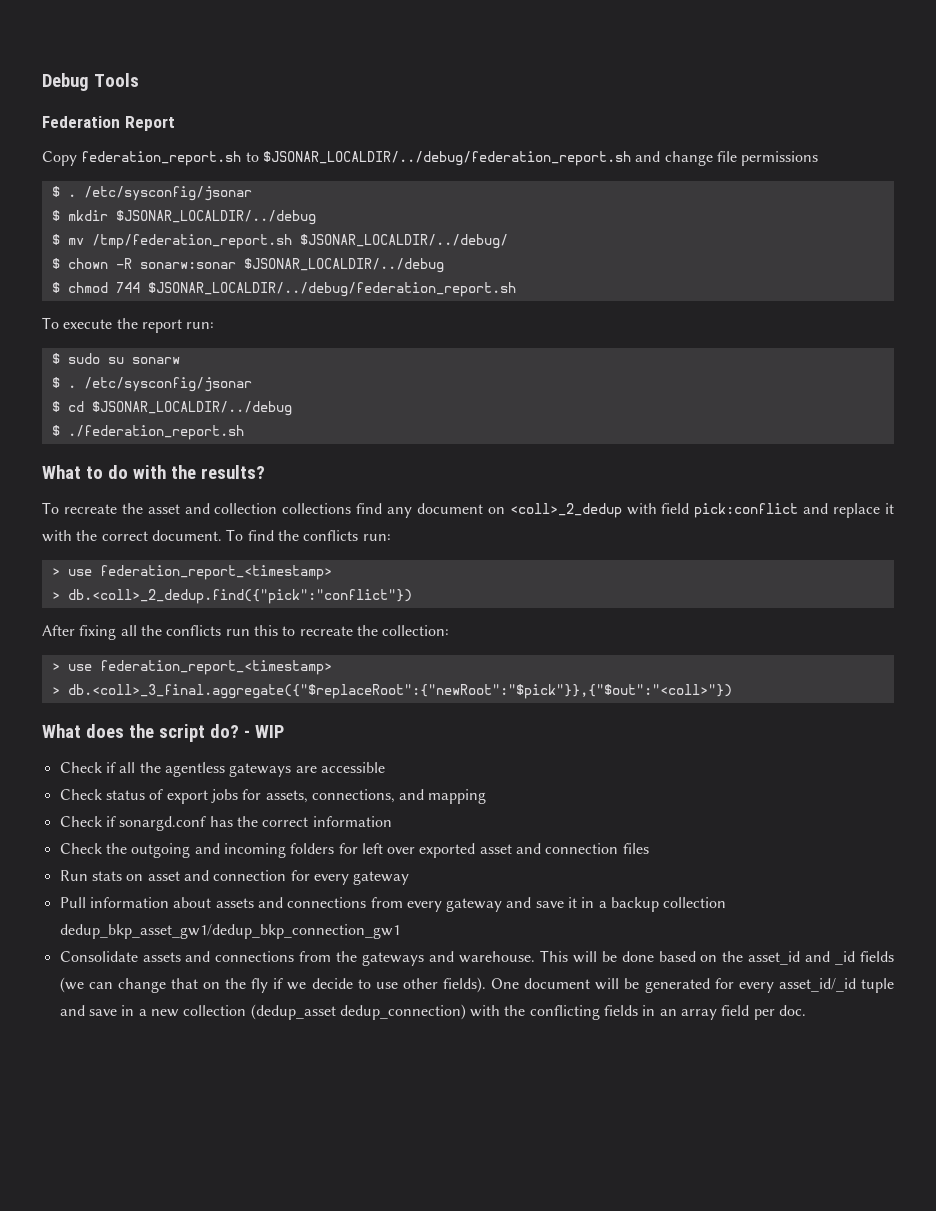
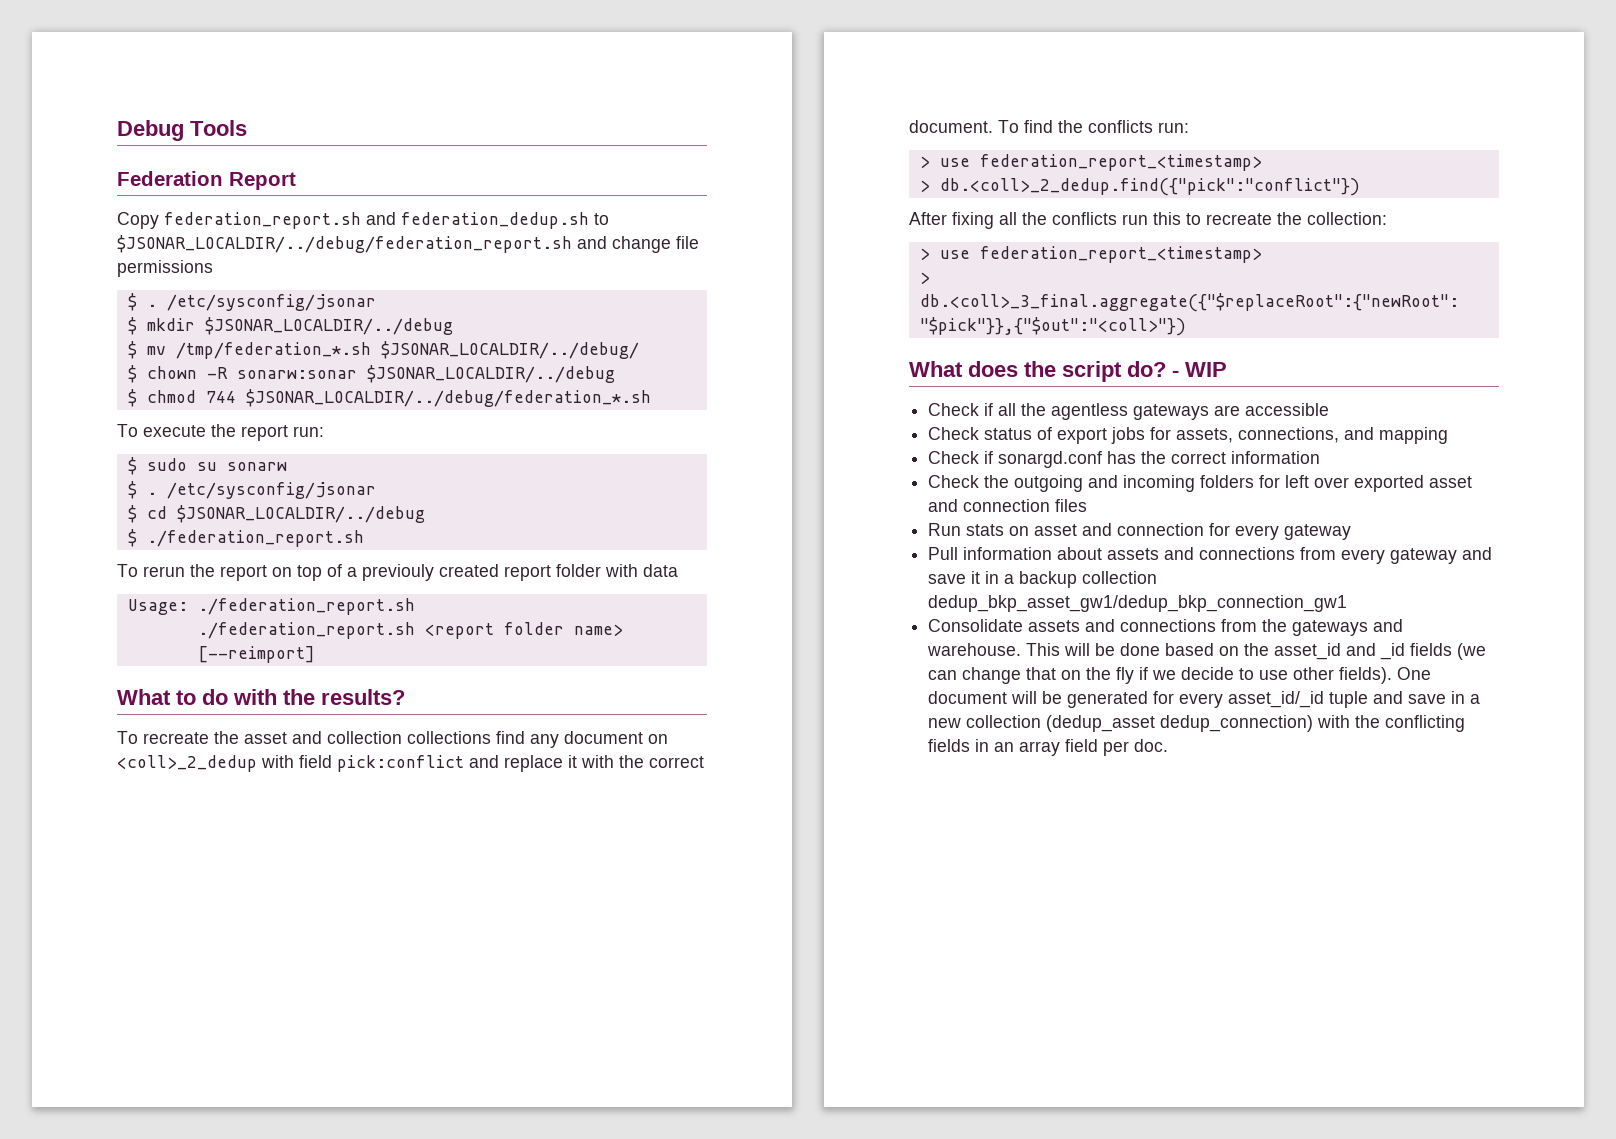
(242, 158) none -> [366,212,589,229] and federation_dedup.sh
[91,234,292,249] /tmp/federation_report.sh -> [175,342,371,359] /tmp/federation_*.sh
[147,282,516,297] $JSONAR_LOCALDIR/../debug/federation_report.sh -> [245,389,651,407] $JSONAR_LOCALDIR/../debug/federation_*.sh
(244, 432) none -> [117,564,678,581] [127,598,415,615] [197,622,623,639] [197,646,315,663] // To rerun the report on top of a previouly created report folder with data // Usage: ./federation_report.sh // ./federation_report.sh <report folder name> [--reimport]

